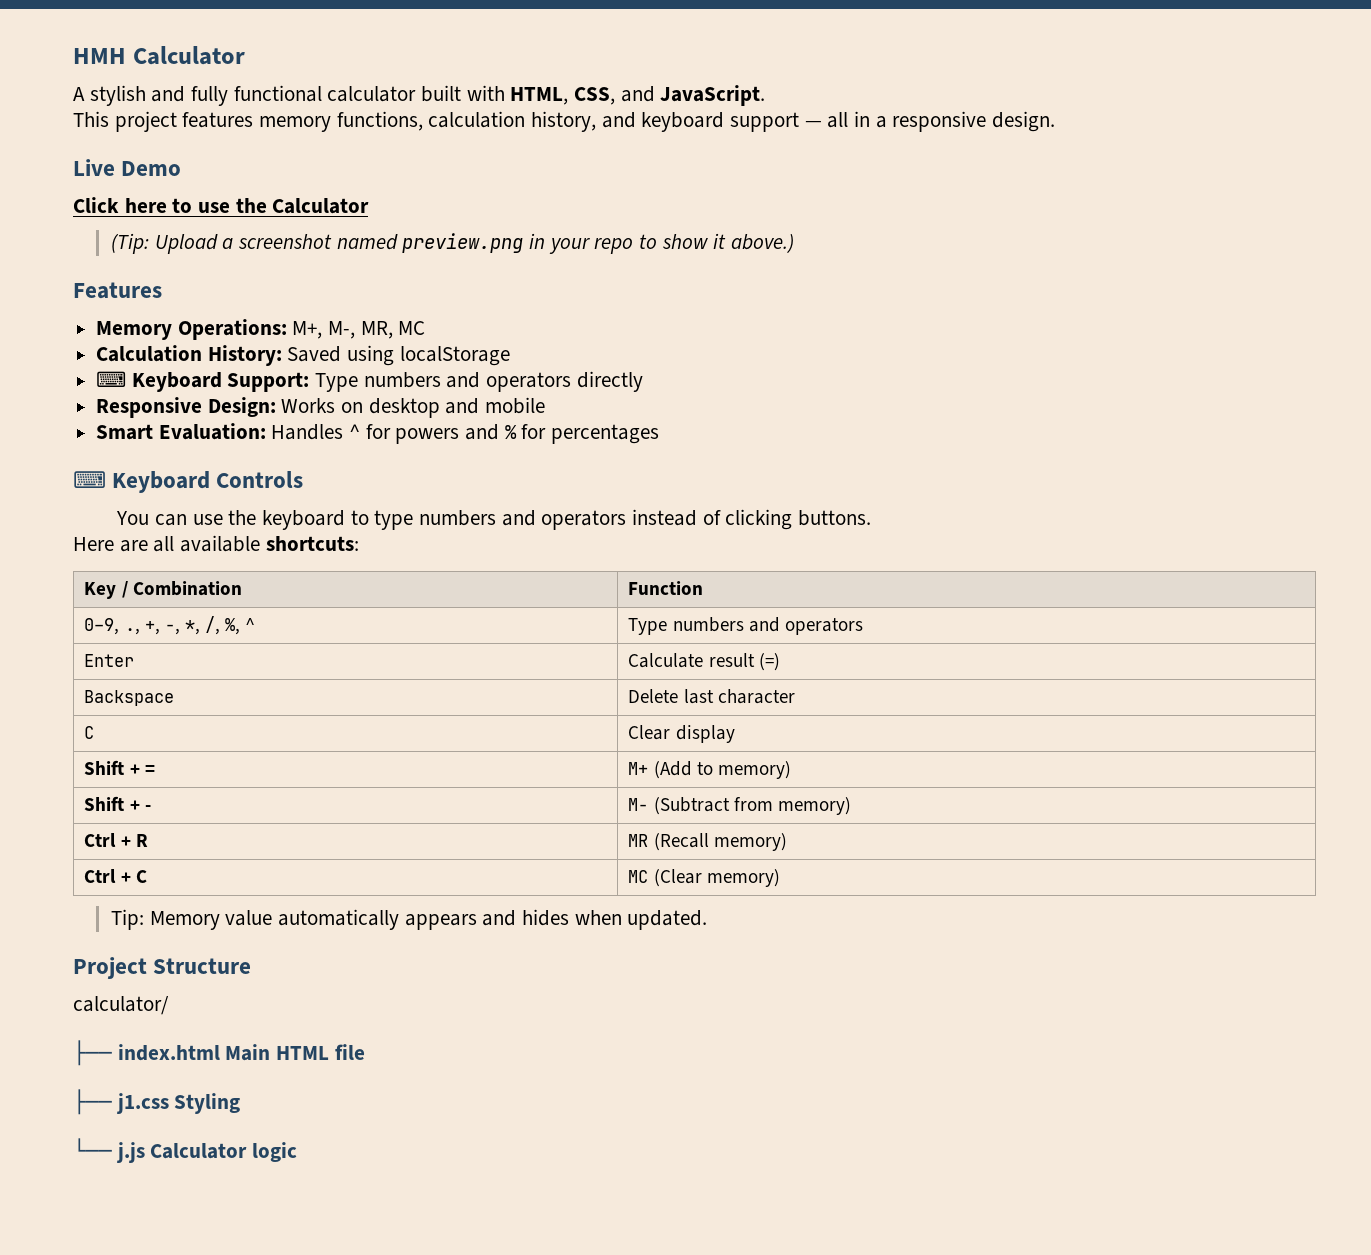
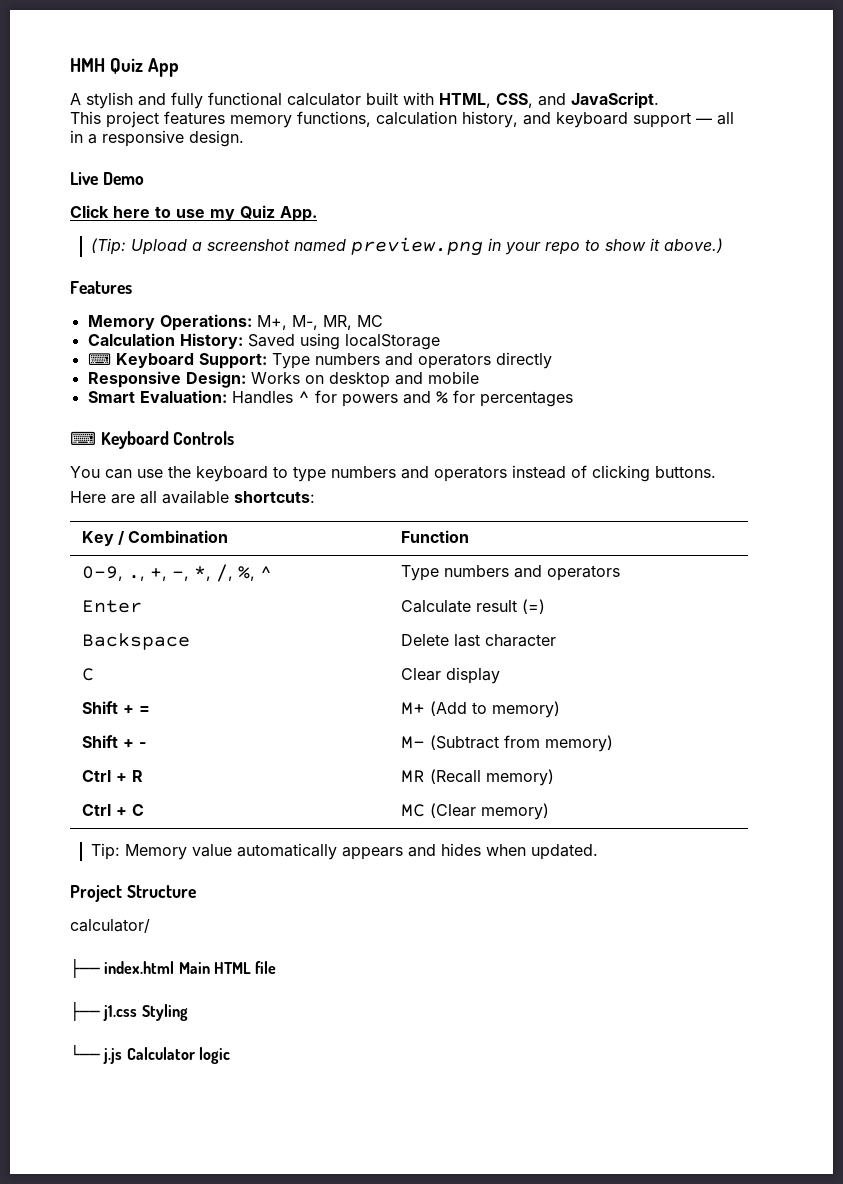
[132,46,245,65] Calculator -> [109,58,179,77] Quiz App
[235,198,370,214] the Calculator -> [210,205,317,222] my Quiz App.

